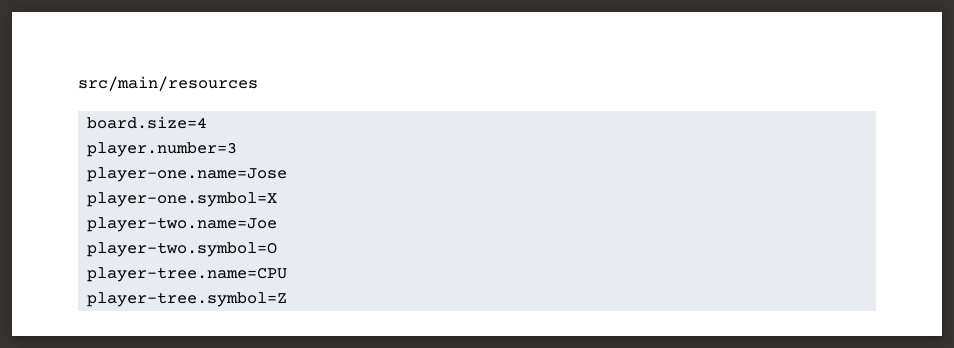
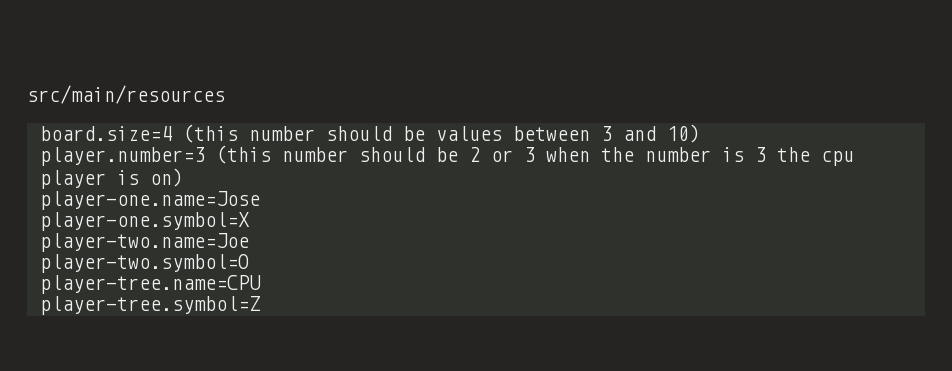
[86,142,237,157] // player.number=3 -> [182,124,700,143] [39,145,854,166] [39,168,183,189] (this number should be values between 3 and 10) // player.number=3 (this number should be 2 or 3 when the number is 3 the cpu player is on)

